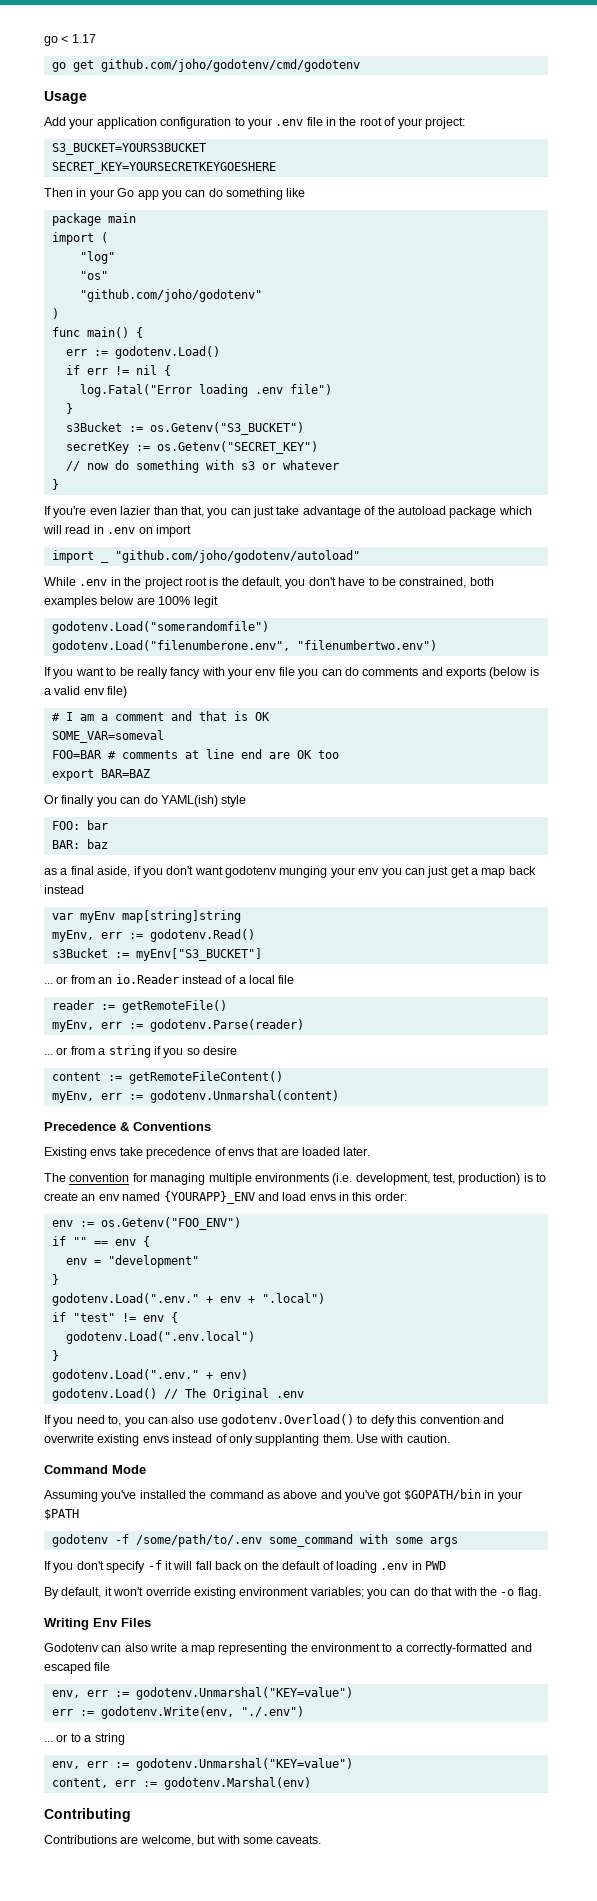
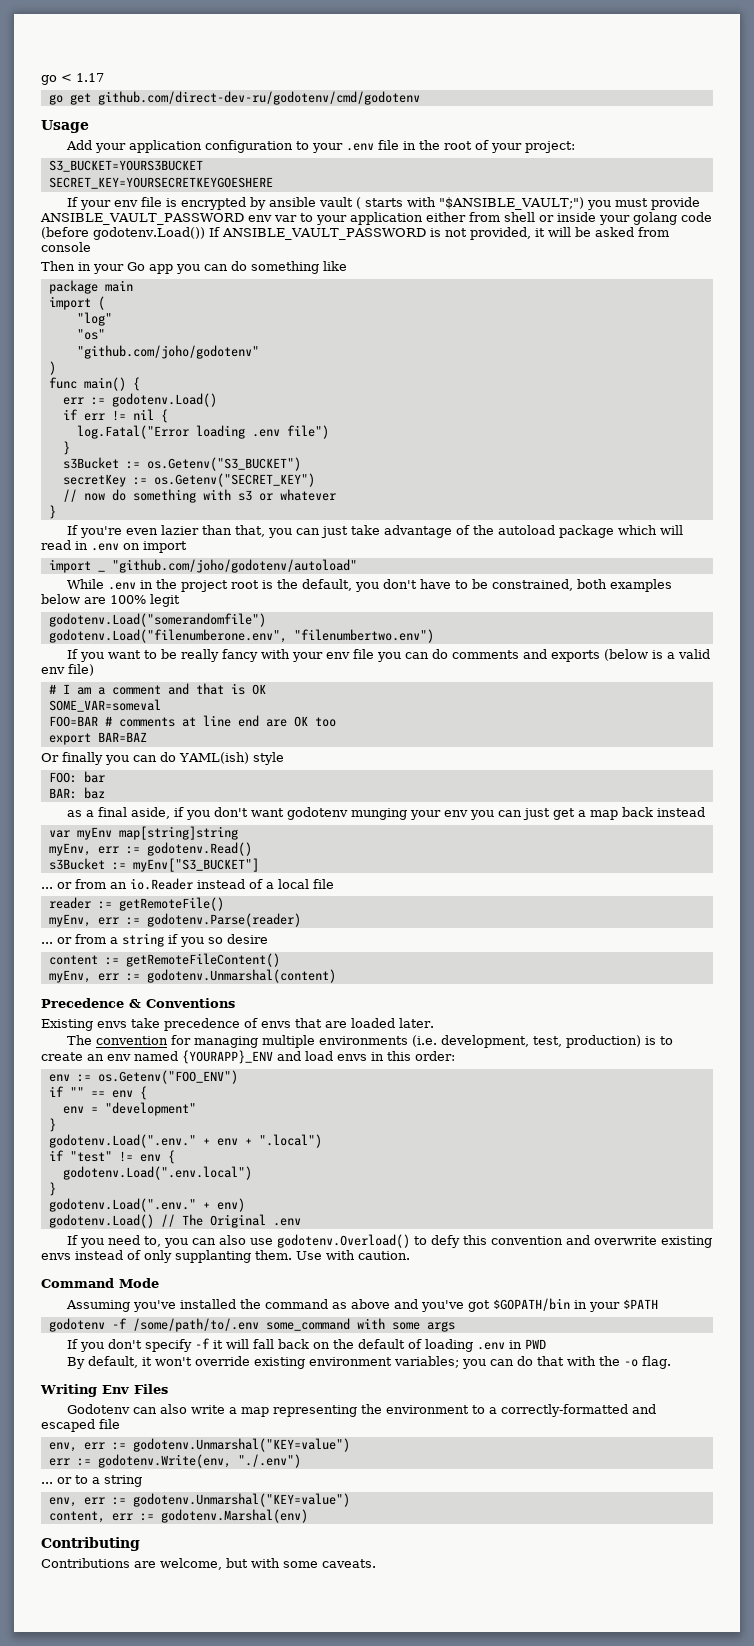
[100,59,360,72] github.com/joho/godotenv/cmd/godotenv -> [97,91,420,105] github.com/direct-dev-ru/godotenv/cmd/godotenv
(276, 168) none -> [67,197,701,210] [40,212,712,225] [41,227,669,240] [41,242,91,252] // If your env file is encrypted by ansible vault ( starts with "$ANSIBLE_VAULT;") you must provide ANSIBLE_VAULT_PASSWORD env var to your application either from shell or inside your golang code (before godotenv.Load()) If ANSIBLE_VAULT_PASSWORD is not provided, it will be asked from console

